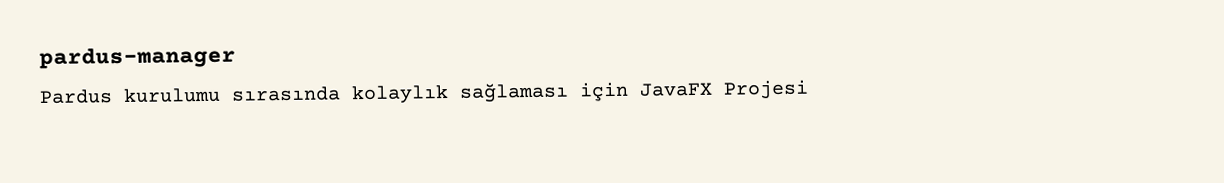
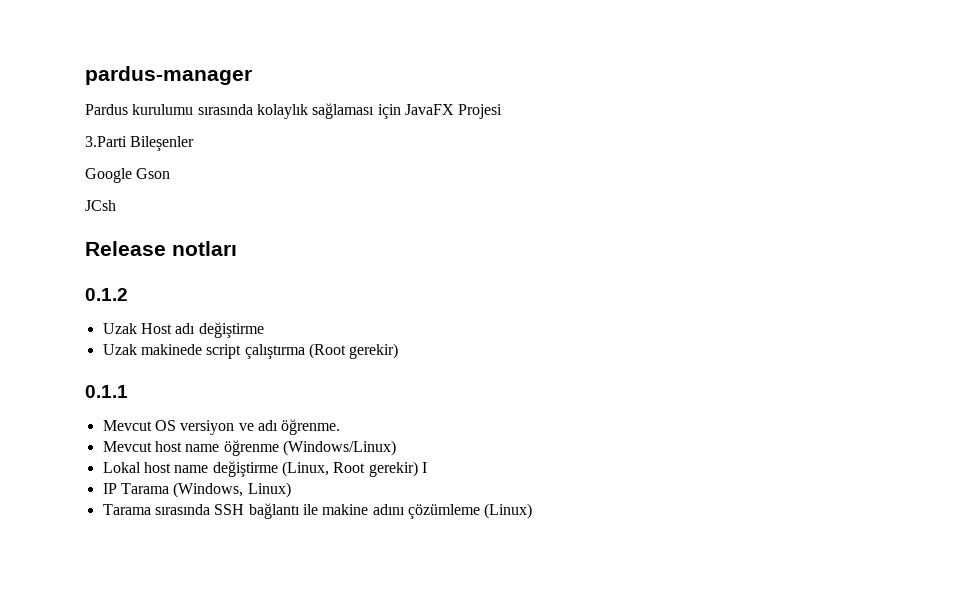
(809, 89) none -> [85,136,195,151] [85,168,171,183] [85,200,116,211] [85,241,237,256] [85,288,128,301] [102,322,264,338] [102,343,399,359] [85,385,128,398] [102,419,341,435] [102,440,396,456] [102,461,427,477] [102,482,291,498] [102,503,533,519] // 3.Parti Bileşenler // Google Gson // JCsh // Release notları // 0.1.2 // Uzak Host adı değiştirme // Uzak makinede script çalıştırma (Root gerekir) // 0.1.1 // Mevcut OS versiyon ve adı öğrenme. // Mevcut host name öğrenme (Windows/Linux) // Lokal host name değiştirme (Linux, Root gerekir) I // IP Tarama (Windows, Linux) // Tarama sırasında SSH bağlantı ile makine adını çözümleme (Linux)

